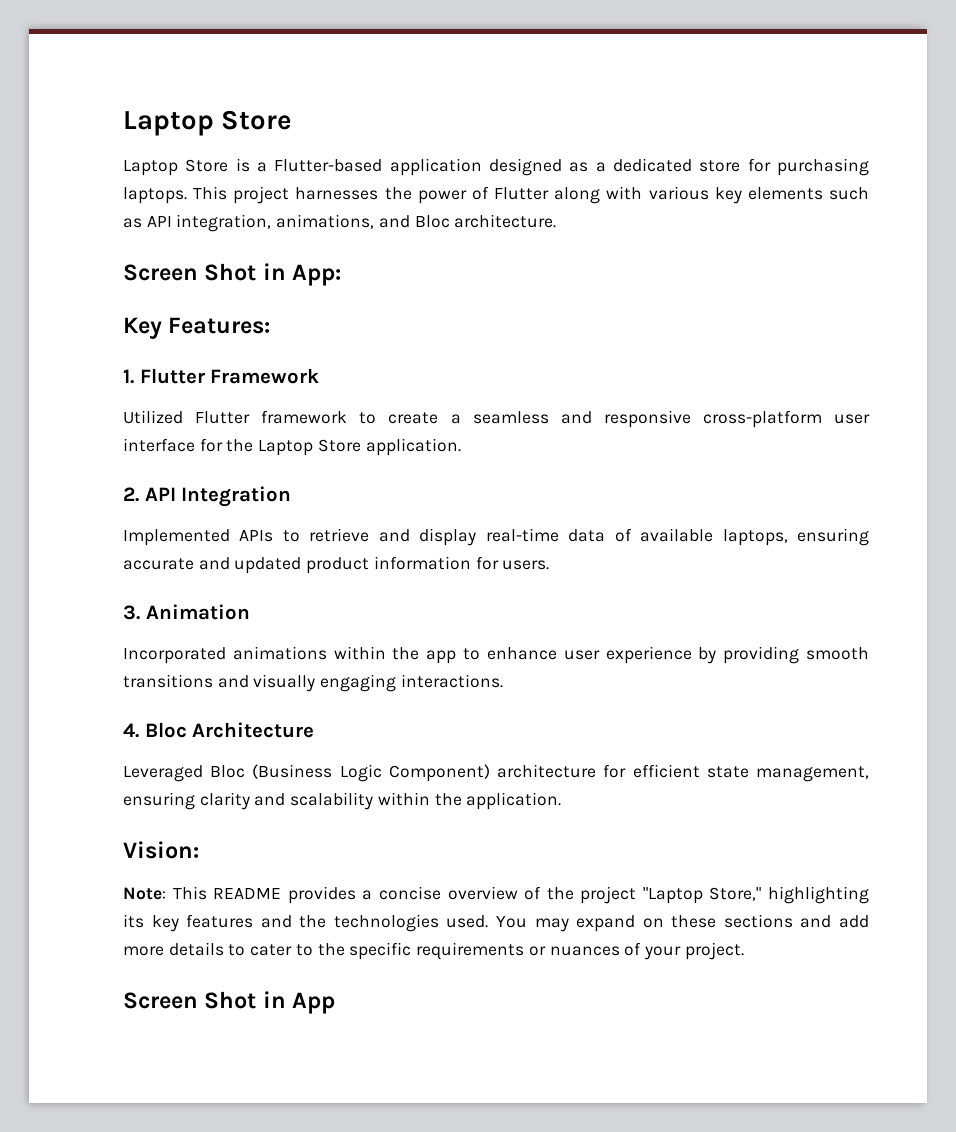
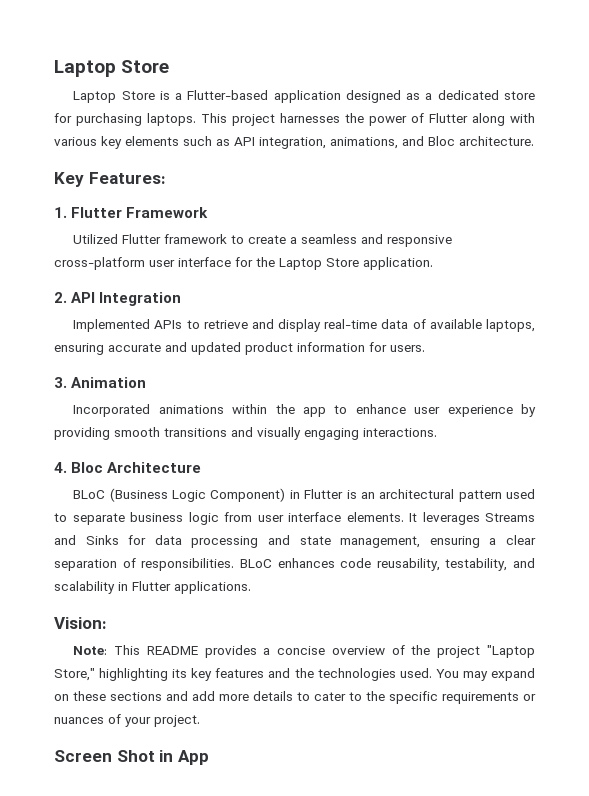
[123,263,342,286] // Screen Shot in App: -> (534, 141) none
[123,765,246,782] Leveraged Bloc -> [73,490,106,499] BLoC
[497,764,869,782] [123,792,562,810] architecture for efficient state management, ensuring clarity and scalability within the application. -> [289,489,535,502] [54,512,535,525] [54,535,536,548] [54,558,535,571] [54,581,251,594] in Flutter is an architectural pattern used to separate business logic from user interface elements. It leverages Streams and Sinks for data processing and state management, ensuring a clear separation of responsibilities. BLoC enhances code reusability, testability, and scalability in Flutter applications.

